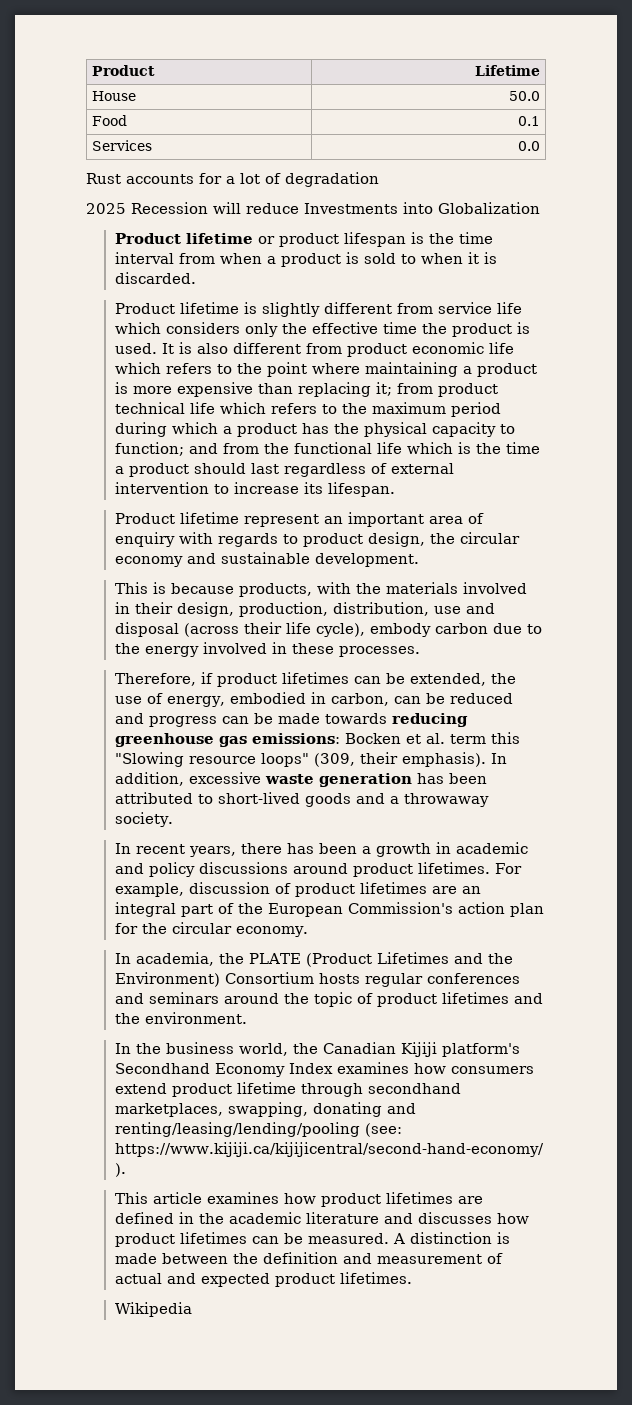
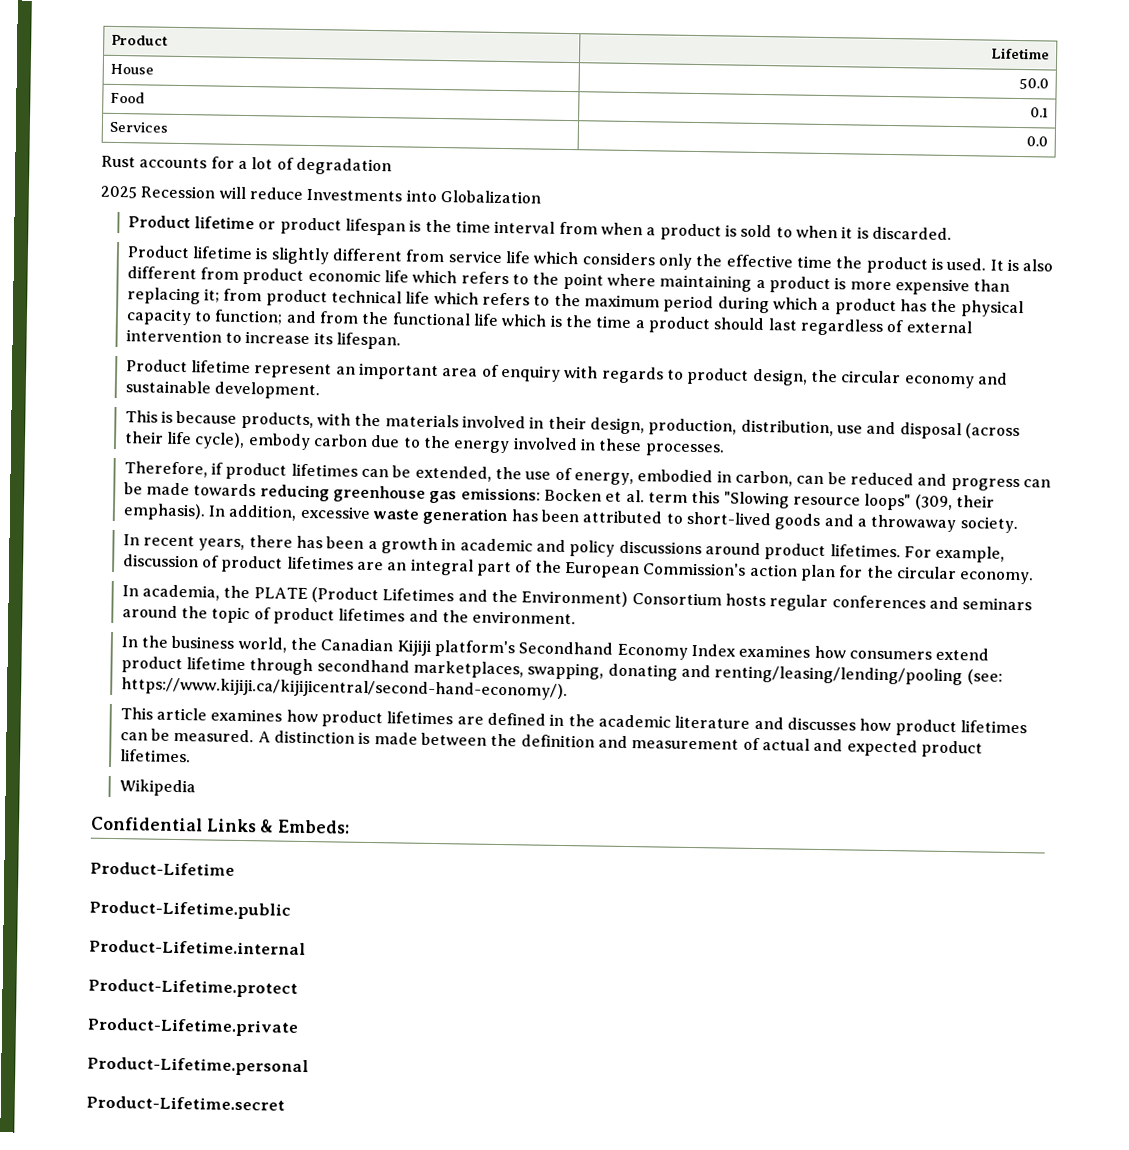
(192, 1309) none -> [90,816,351,834] [90,861,235,876] [89,900,291,920] [89,939,306,956] [88,978,298,998] [87,1017,299,1037] [87,1056,309,1077] [86,1095,285,1111] // Confidential Links & Embeds: // Product-Lifetime // Product-Lifetime.public // Product-Lifetime.internal // Product-Lifetime.protect // Product-Lifetime.private // Product-Lifetime.personal // Product-Lifetime.secret

